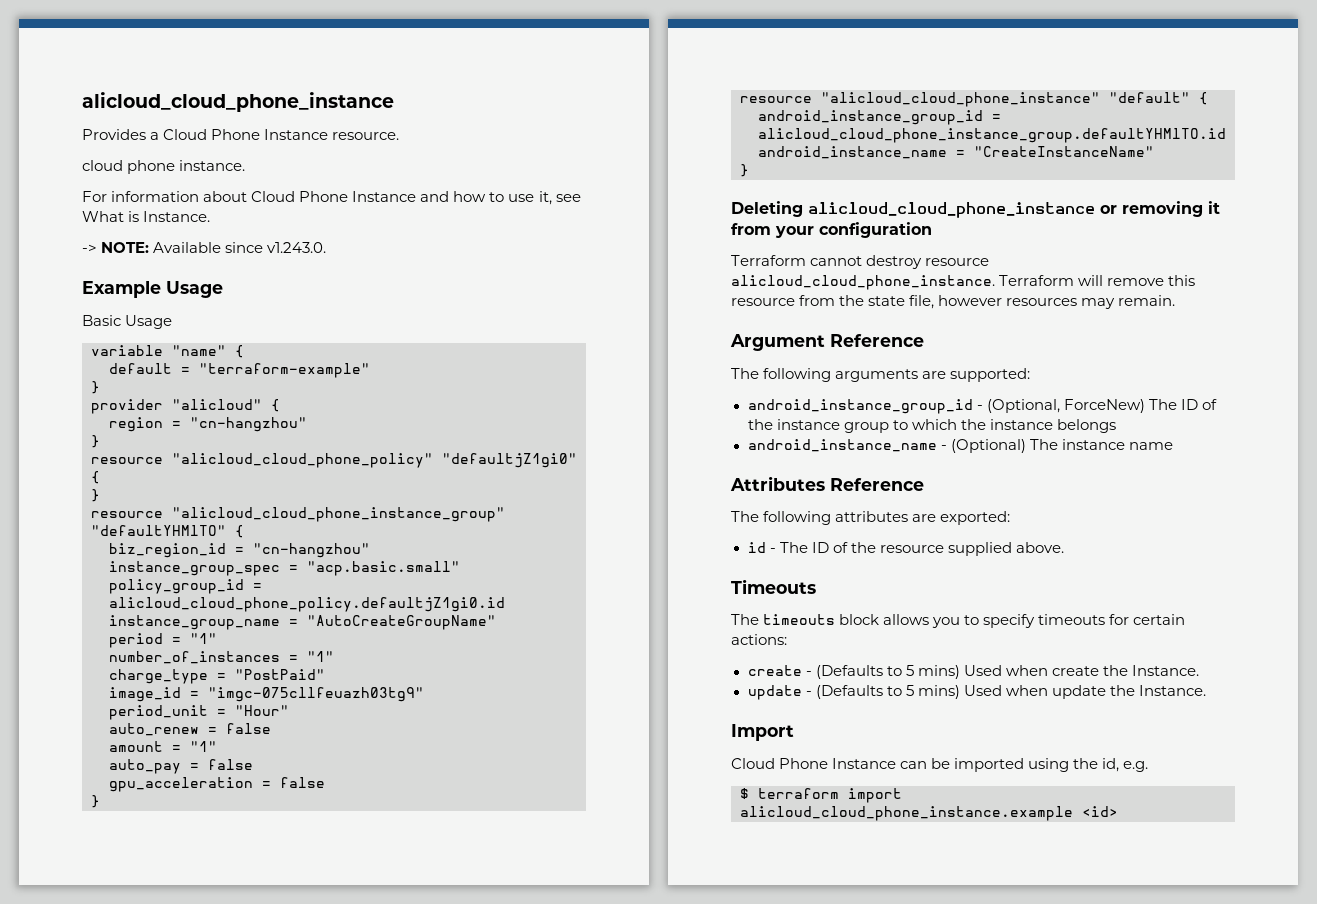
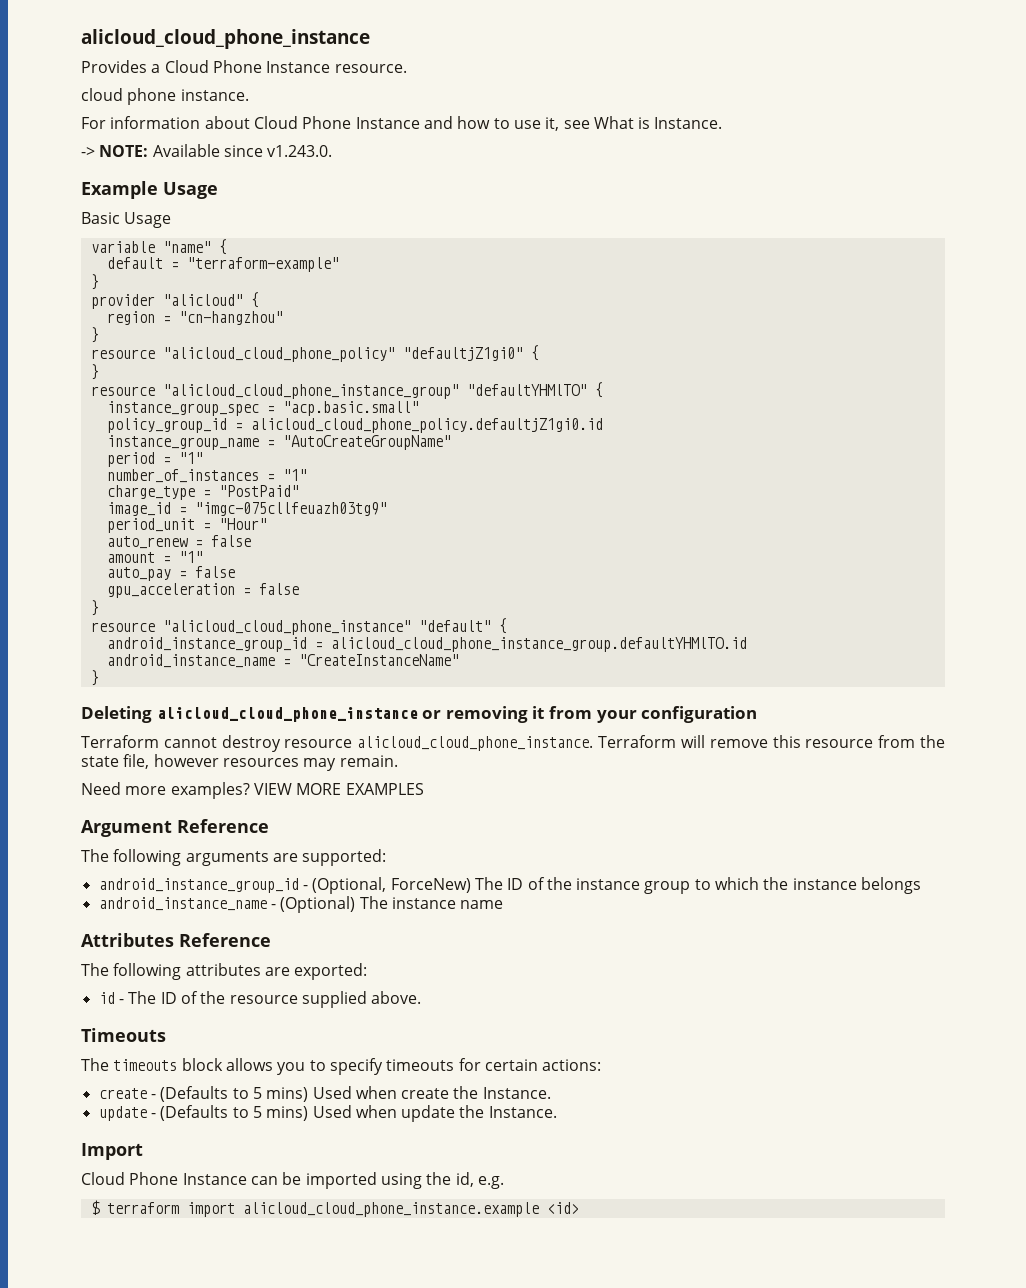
[109,543,370,558] // biz_region_id = "cn-hangzhou" -> (603, 390) none
(1176, 300) none -> [81,782,424,799] // Need more examples? VIEW MORE EXAMPLES

